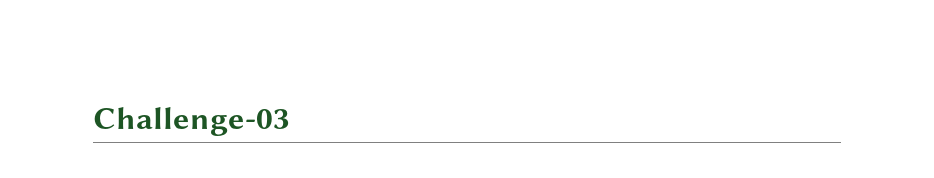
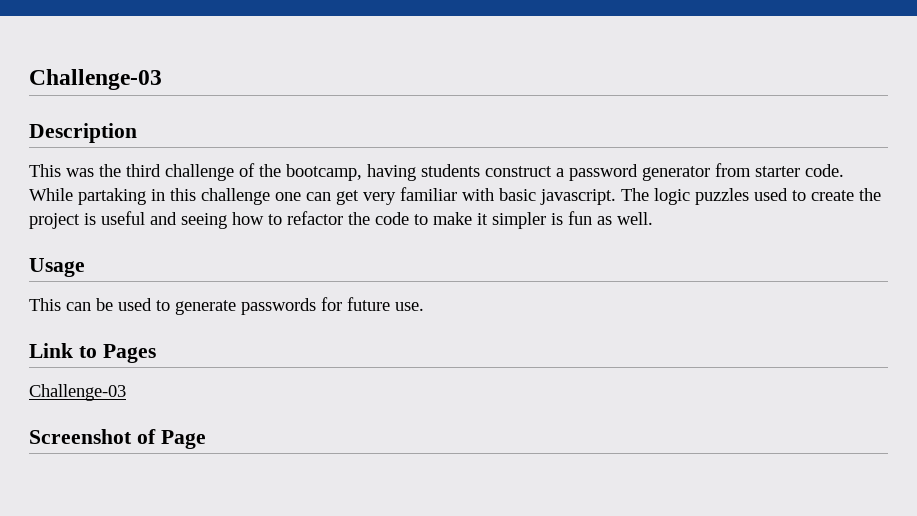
[93,107,290,136] Challenge-03 -> [29,69,162,90] [29,123,137,143] [29,163,844,181] [29,187,881,205] [29,211,653,229] [29,258,85,277] [29,297,424,315] [29,343,156,363] [29,384,126,401] [29,429,206,449] Challenge-03 // Description // This was the third challenge of the bootcamp, having students construct a password generator from starter code. While partaking in this challenge one can get very familiar with basic javascript. The logic puzzles used to create the project is useful and seeing how to refactor the code to make it simpler is fun as well. // Usage // This can be used to generate passwords for future use. // Link to Pages // Challenge-03 // Screenshot of Page

